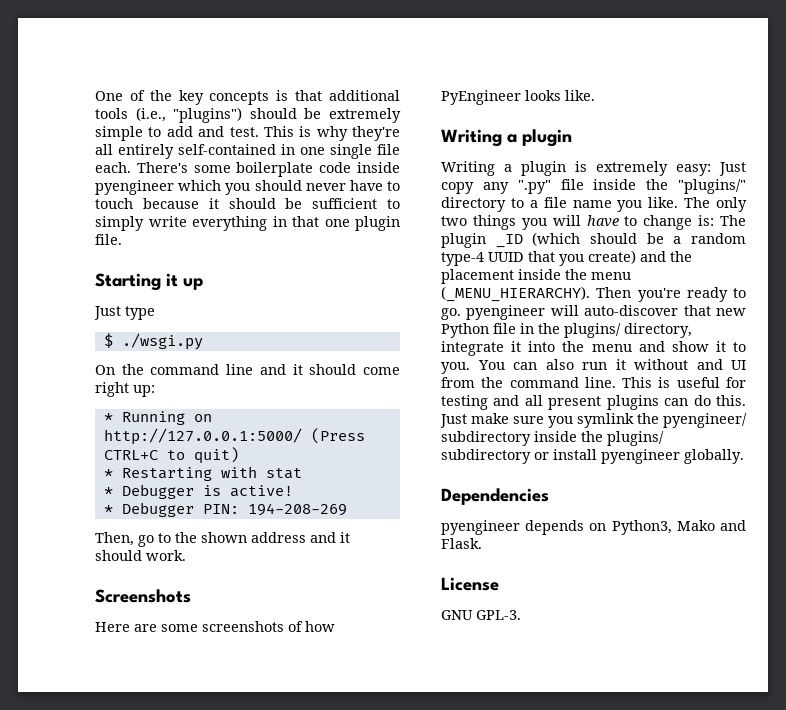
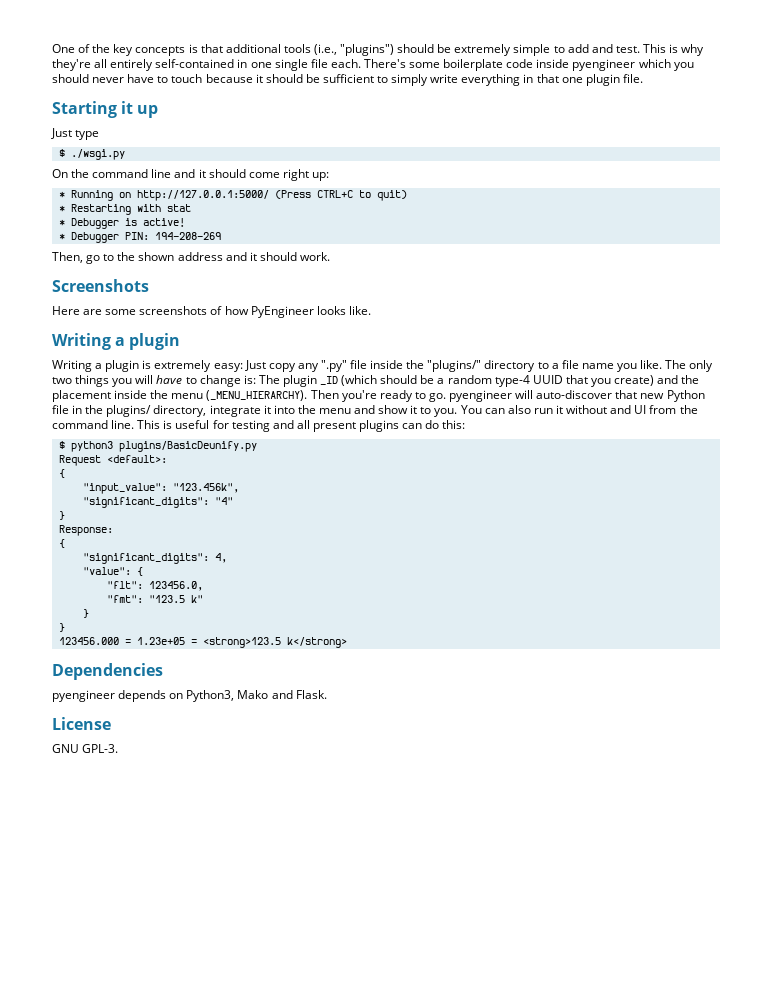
[716,395,746,406] [440,413,747,428] [441,431,664,446] [441,449,744,464] this. Just make sure you symlink the pyengineer/ subdirectory inside the plugins/ subdirectory or install pyengineer globally. -> [442,420,466,429] [58,441,257,452] [58,455,167,466] [58,469,65,478] [82,483,239,494] [82,497,233,508] [58,511,65,520] [58,525,113,536] [58,539,65,548] [82,553,227,564] [82,567,143,576] [106,581,203,591] [106,595,203,603] [82,609,89,618] [58,623,65,632] [58,637,347,648] this: // $ python3 plugins/BasicDeunify.py // Request <default>: // { // "input_value": "123.456k", // "significant_digits": "4" // } // Response: // { // "significant_digits": 4, // "value": { // "flt": 123456.0, // "fmt": "123.5 k" // } // } // 123456.000 = 1.23e+05 = <strong>123.5 k</strong>

